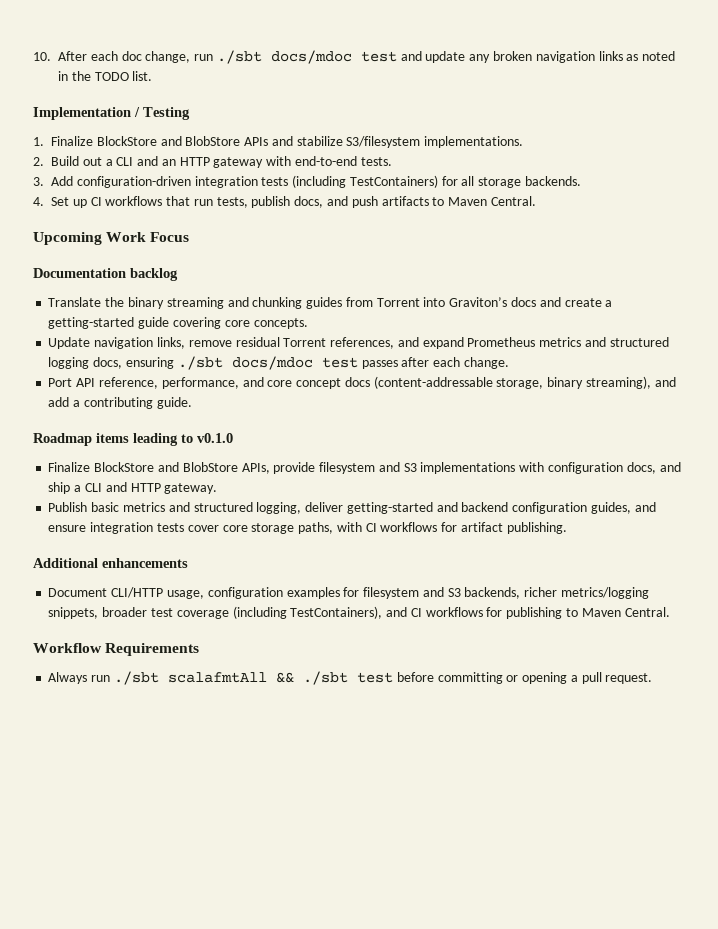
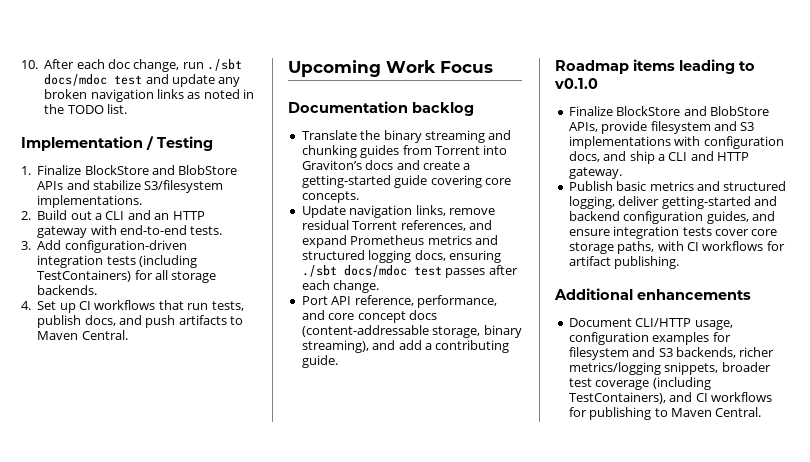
[33,643,200,656] [48,671,653,685] // Workflow Requirements // Always run ./sbt scalafmtAll && ./sbt test before committing or opening a pull request. -> (762, 412) none

